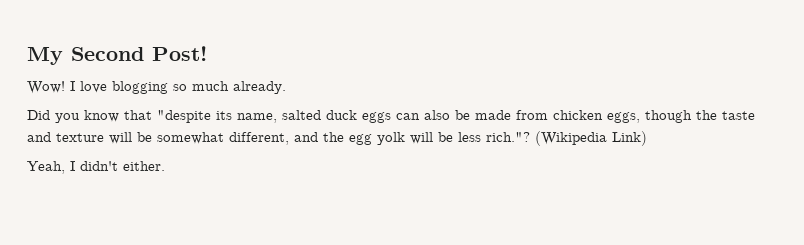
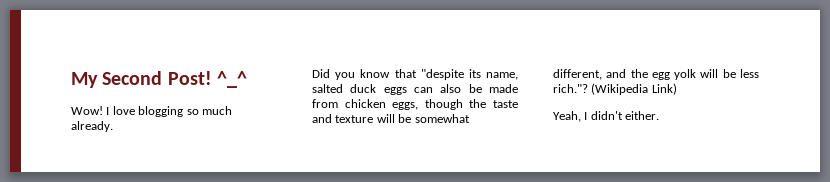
(207, 53) none -> [216,71,247,88] ^_^

